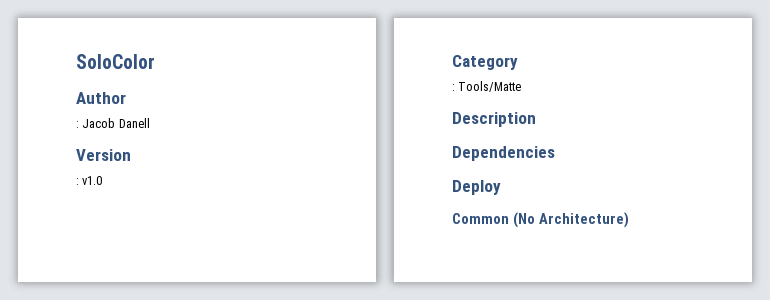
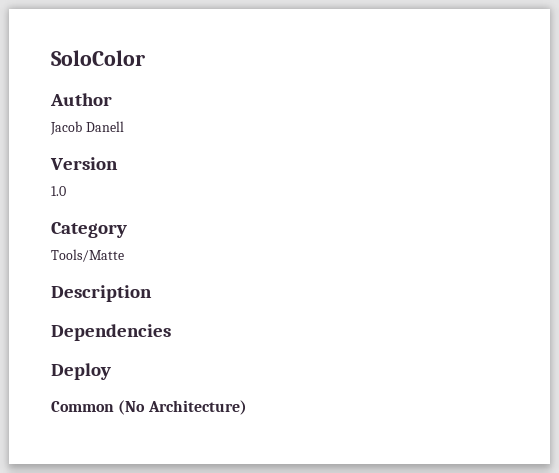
[76,121,79,128] : -> (112, 99) none
[76,176,103,185] : v1.0 -> [51,186,66,196] 1.0
[452,84,455,91] : -> (127, 230) none

